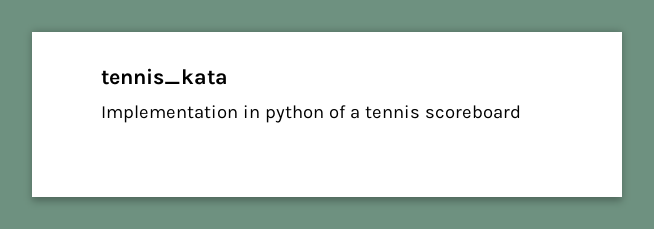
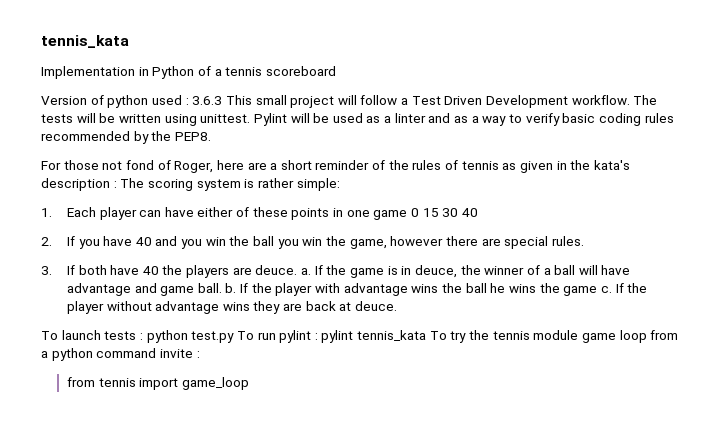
[264,105,324,123] python -> [152,66,195,79] Python
(521, 112) none -> [41,95,658,108] [41,113,674,126] [41,131,211,144] [41,160,630,173] [41,178,340,191] [41,207,478,220] [41,236,584,249] [41,265,631,278] [66,283,648,296] [66,301,398,314] [41,330,679,343] [41,348,200,361] [66,377,249,390] // Version of python used : 3.6.3 This small project will follow a Test Driven Development workflow. The tests will be written using unittest. Pylint will be used as a linter and as a way to verify basic coding rules recommended by the PEP8. // For those not fond of Roger, here are a short reminder of the rules of tennis as given in the kata's description : The scoring system is rather simple: // 1. Each player can have either of these points in one game 0 15 30 40 // 2. If you have 40 and you win the ball you win the game, however there are special rules. // 3. If both have 40 the players are deuce. a. If the game is in deuce, the winner of a ball will have advantage and game ball. b. If the player with advantage wins the ball he wins the game c. If the player without advantage wins they are back at deuce. // To launch tests : python test.py To run pylint : pylint tennis_kata To try the tennis module game loop from a python command invite : // from tennis import game_loop

